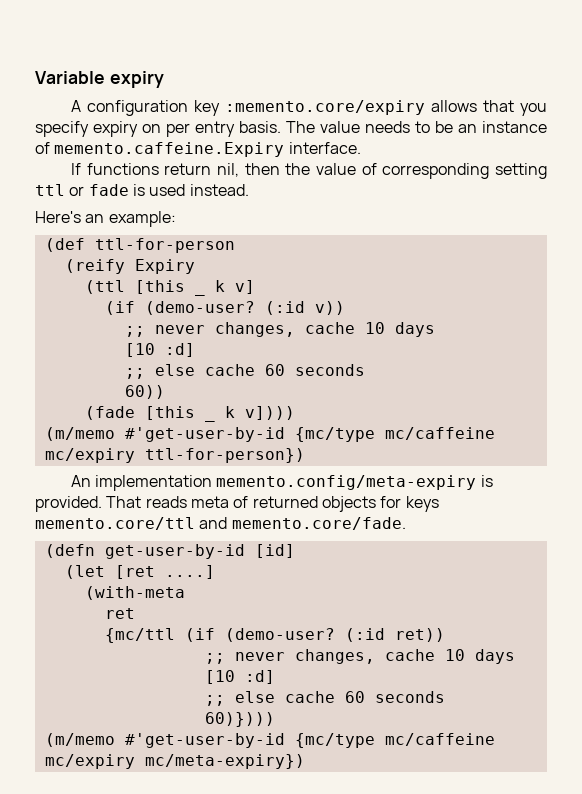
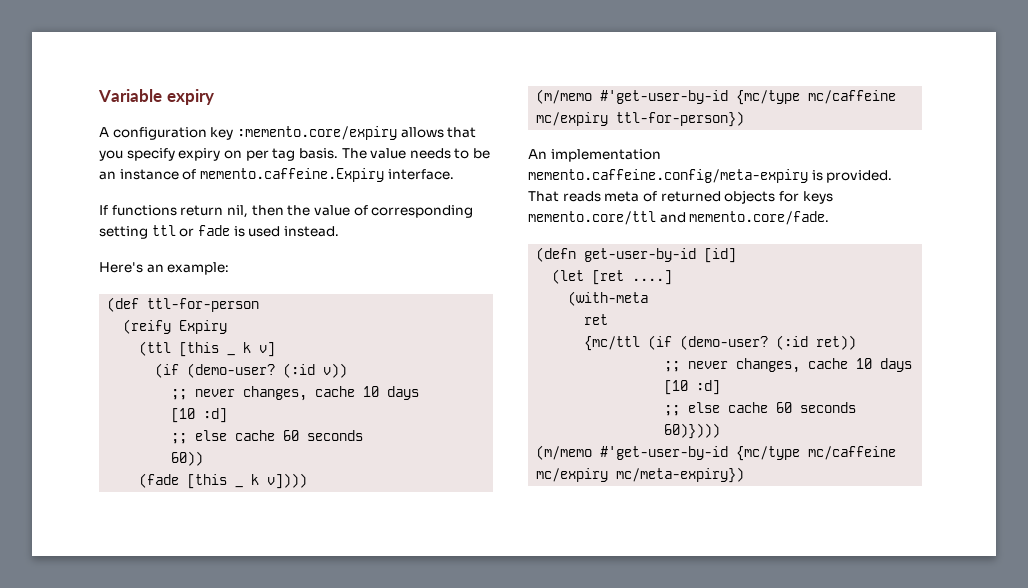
[195,121,235,137] entry -> [272,148,296,161] tag
[216,475,477,490] memento.config/meta-expiry -> [528,169,808,183] memento.caffeine.config/meta-expiry

